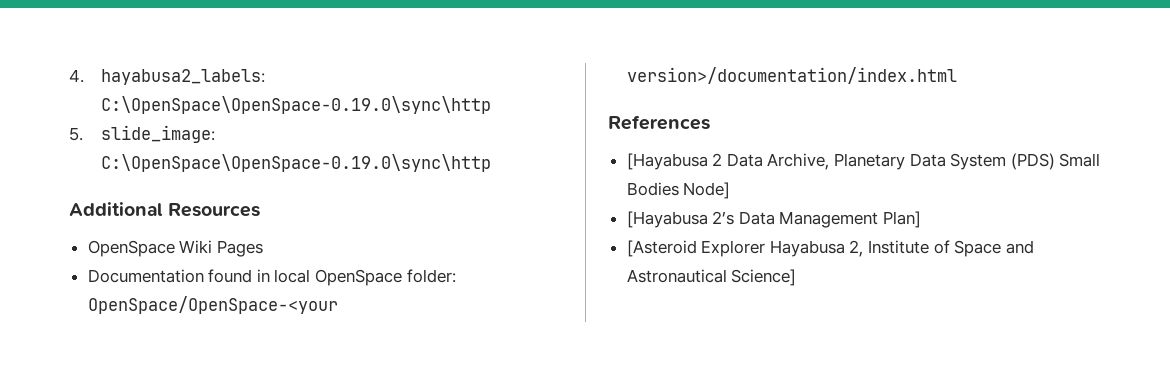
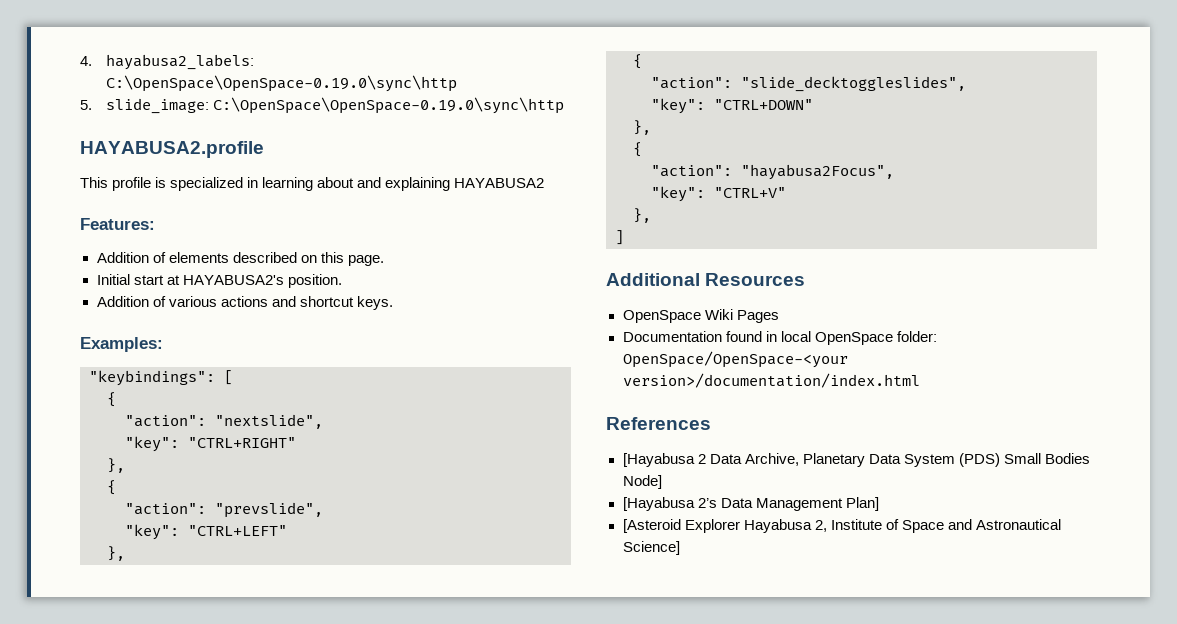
(492, 163) none -> [80,141,264,158] [80,177,545,191] [80,218,155,230] [96,252,384,266] [96,274,342,288] [96,296,393,310] [80,337,163,352] [89,370,233,386] [107,392,116,407] [125,414,323,429] [125,436,296,452] [107,458,125,473] [107,480,116,495] [125,502,323,518] [125,524,287,540] [107,546,125,561] [633,54,642,69] [651,76,966,92] [651,98,813,114] [633,120,651,135] [633,142,642,157] [651,164,894,180] [651,186,786,202] [633,208,651,223] [615,230,624,245] // HAYABUSA2.profile // This profile is specialized in learning about and explaining HAYABUSA2 // Features: // Addition of elements described on this page. // Initial start at HAYABUSA2's position. // Addition of various actions and shortcut keys. // Examples: // "keybindings": [ // { // "action": "nextslide", // "key": "CTRL+RIGHT" // }, // { // "action": "prevslide", // "key": "CTRL+LEFT" // }, // { // "action": "slide_decktoggleslides", // "key": "CTRL+DOWN" // }, // { // "action": "hayabusa2Focus", // "key": "CTRL+V" // }, // ]

